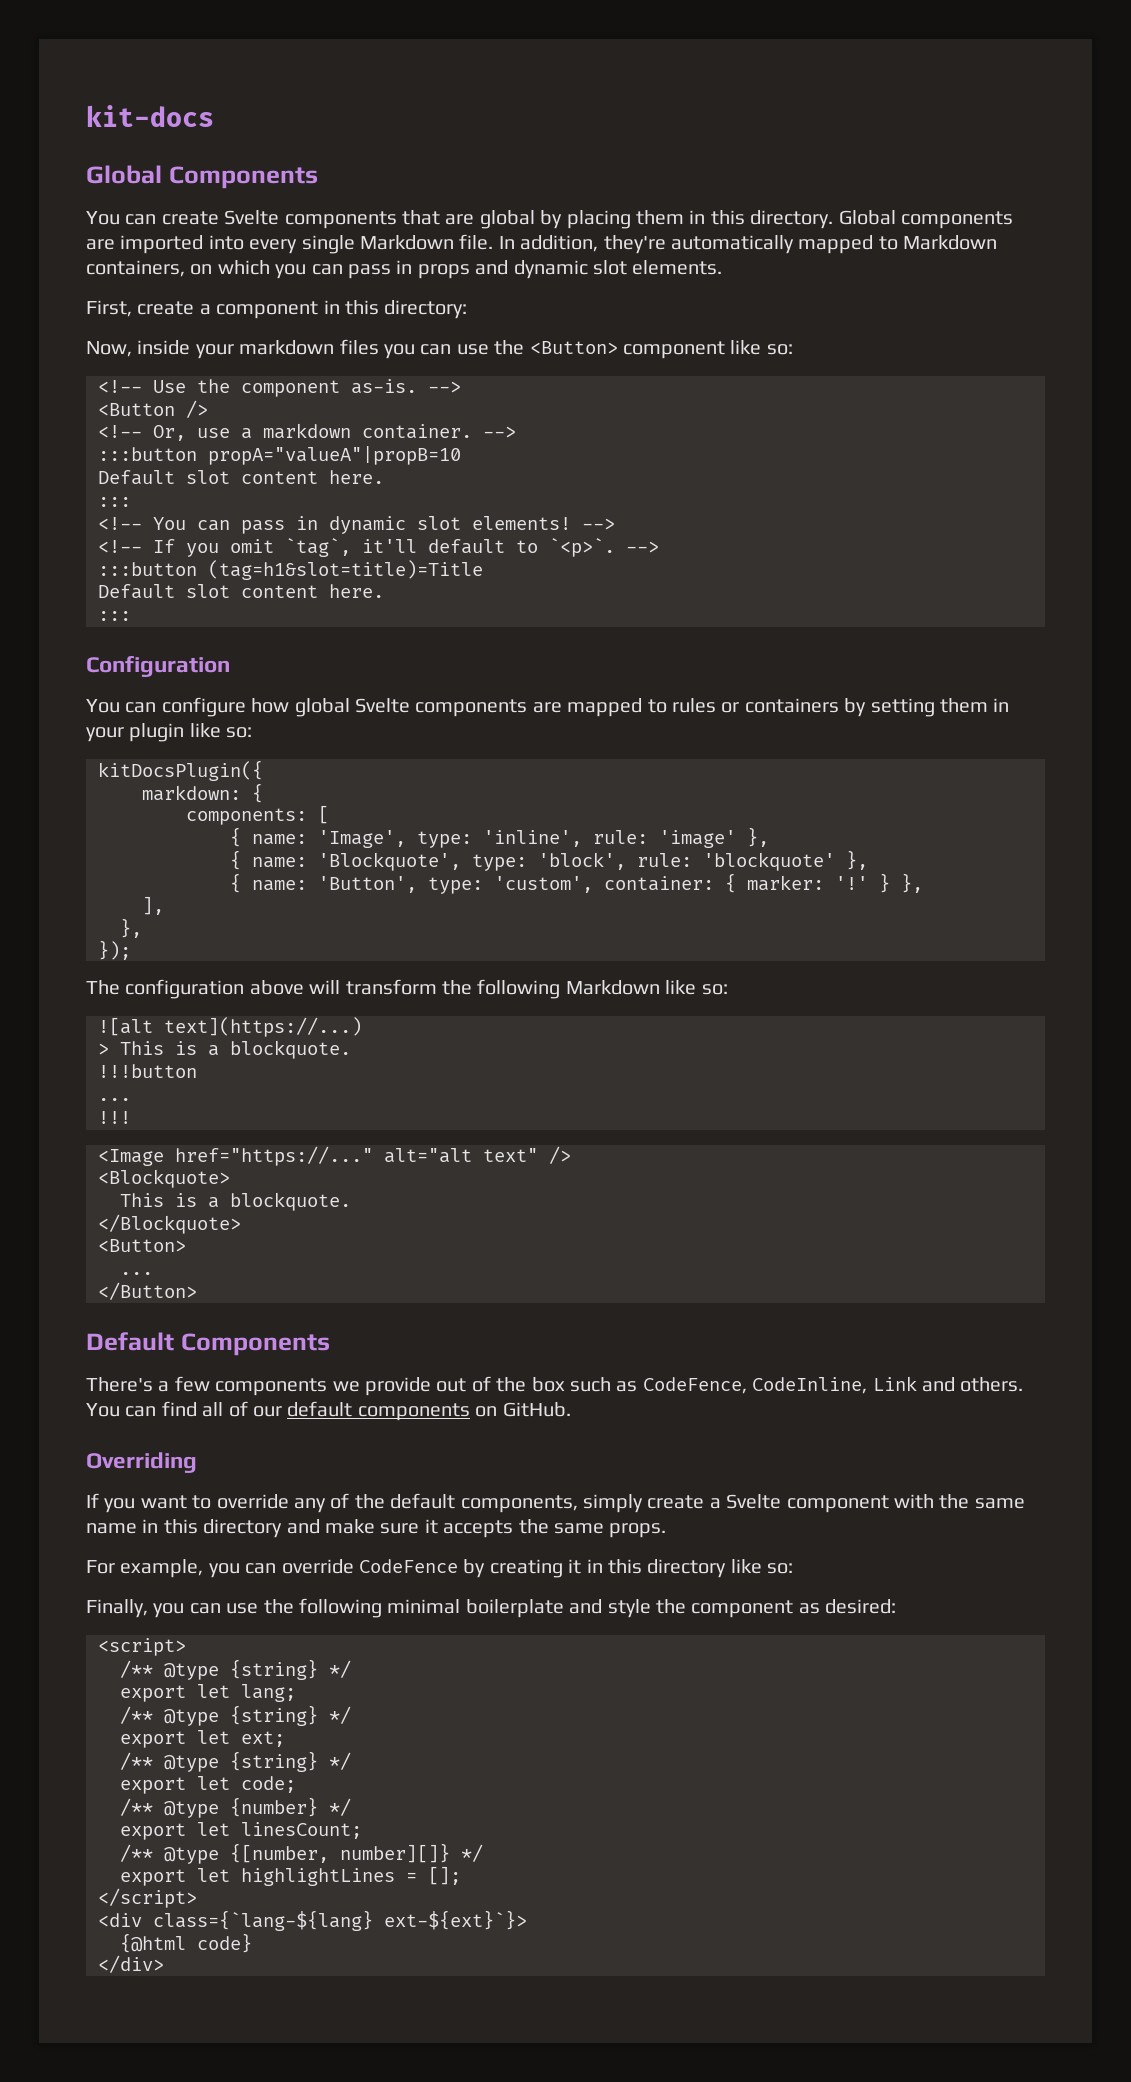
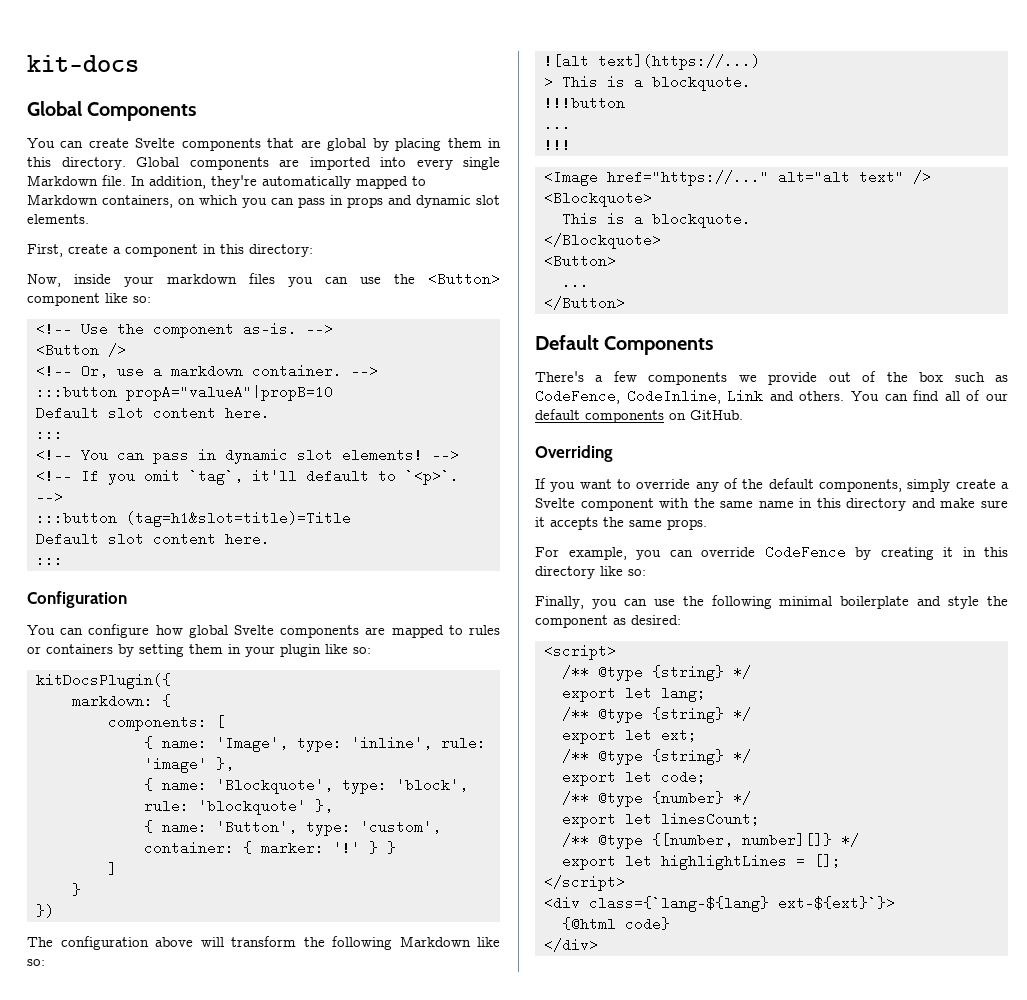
[901,873,923,893] [142,896,164,915] [120,918,142,938] [98,940,131,960] }, // ], // }, // }); -> [387,841,396,854] [108,862,117,876] [72,883,81,896] [36,904,54,918] } // ] // } // })

